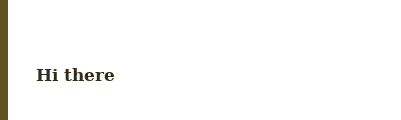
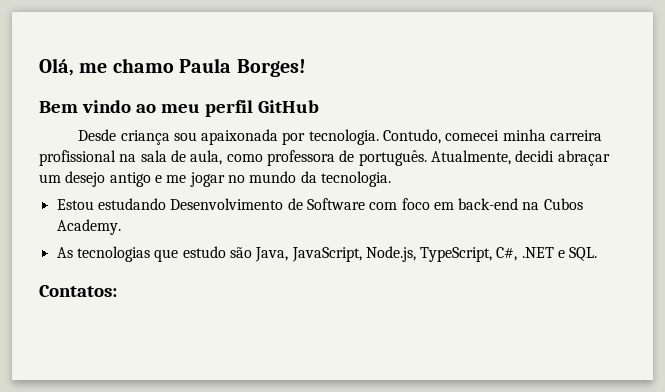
[36,68,115,81] Hi there -> [39,58,306,77] [39,100,319,117] [78,129,603,145] [39,150,610,166] [39,171,391,187] [56,198,583,210] [56,219,121,235] [56,246,598,262] [39,285,117,297] Olá, me chamo Paula Borges! // Bem vindo ao meu perfil GitHub // Desde criança sou apaixonada por tecnologia. Contudo, comecei minha carreira profissional na sala de aula, como professora de português. Atualmente, decidi abraçar um desejo antigo e me jogar no mundo da tecnologia. // Estou estudando Desenvolvimento de Software com foco em back-end na Cubos Academy. // As tecnologias que estudo são Java, JavaScript, Node.js, TypeScript, C#, .NET e SQL. // Contatos:

